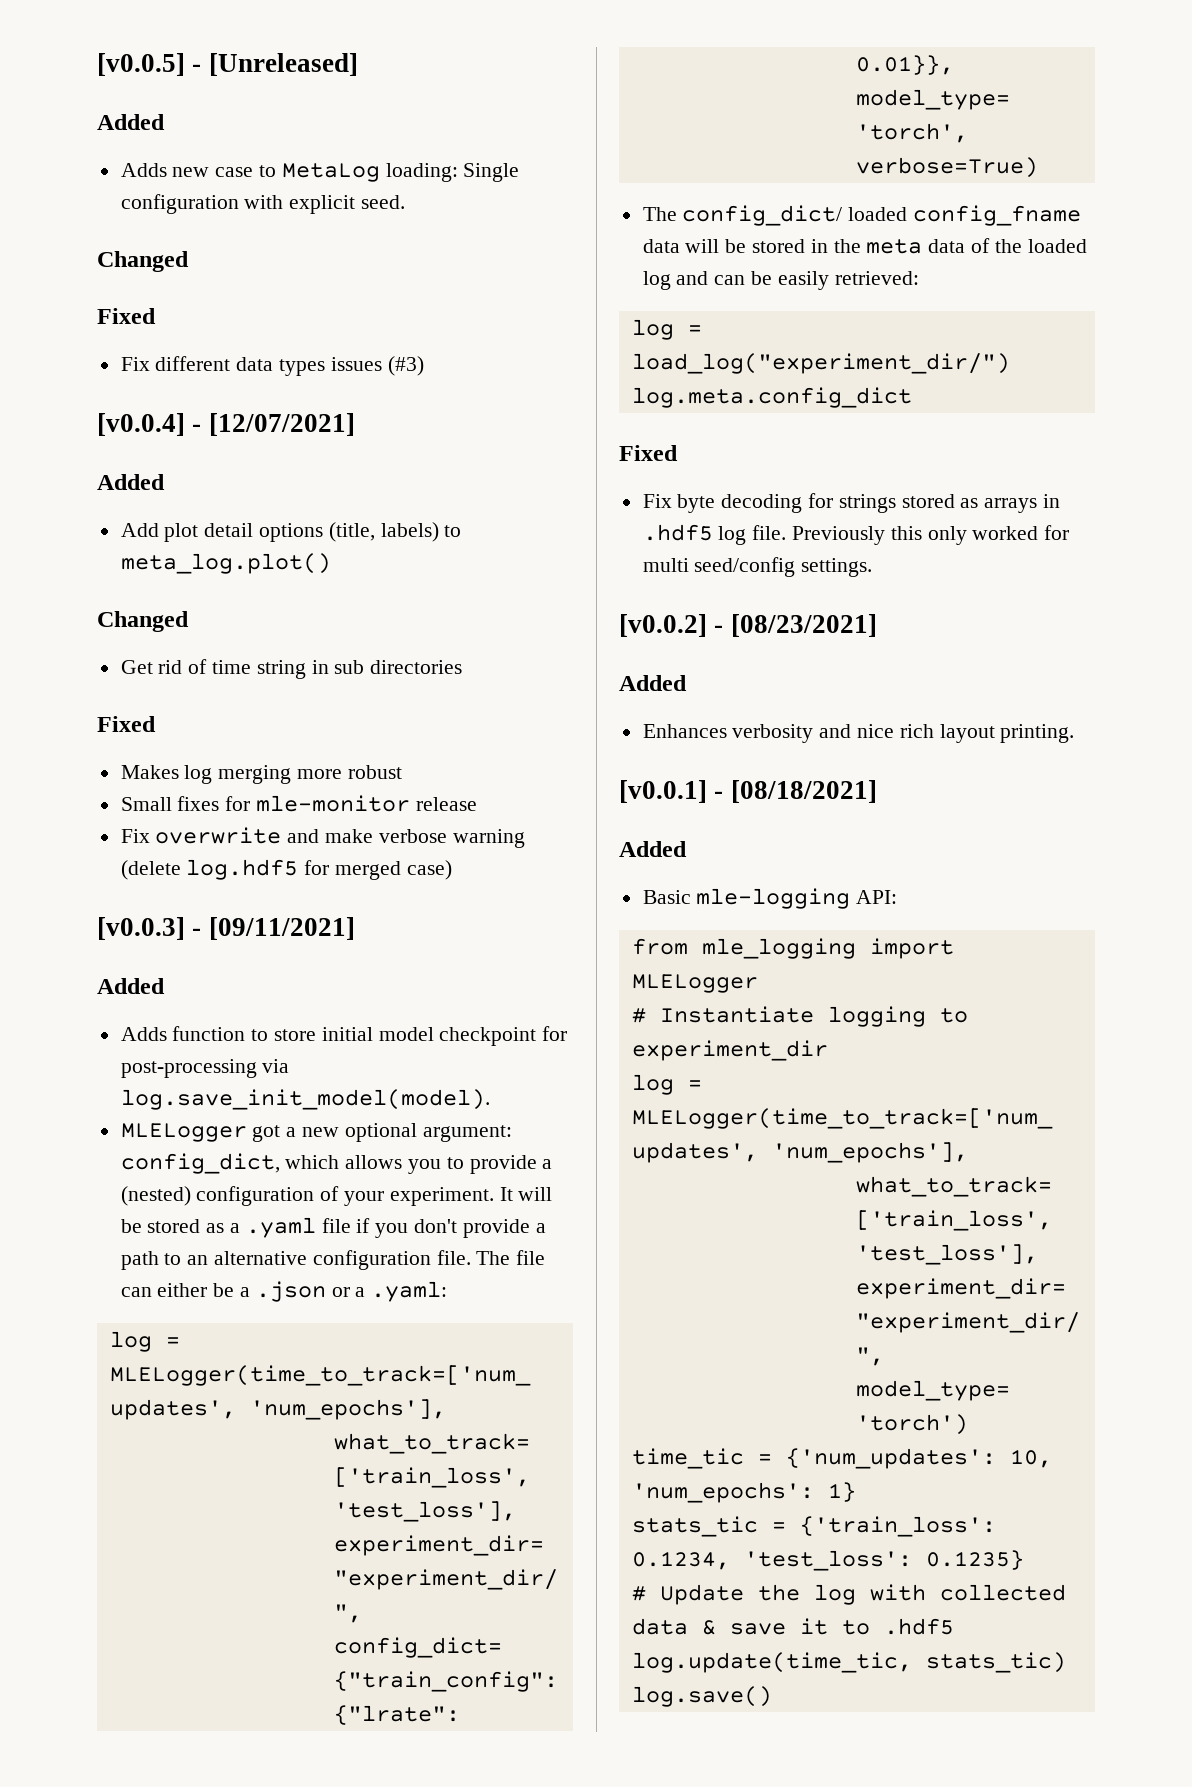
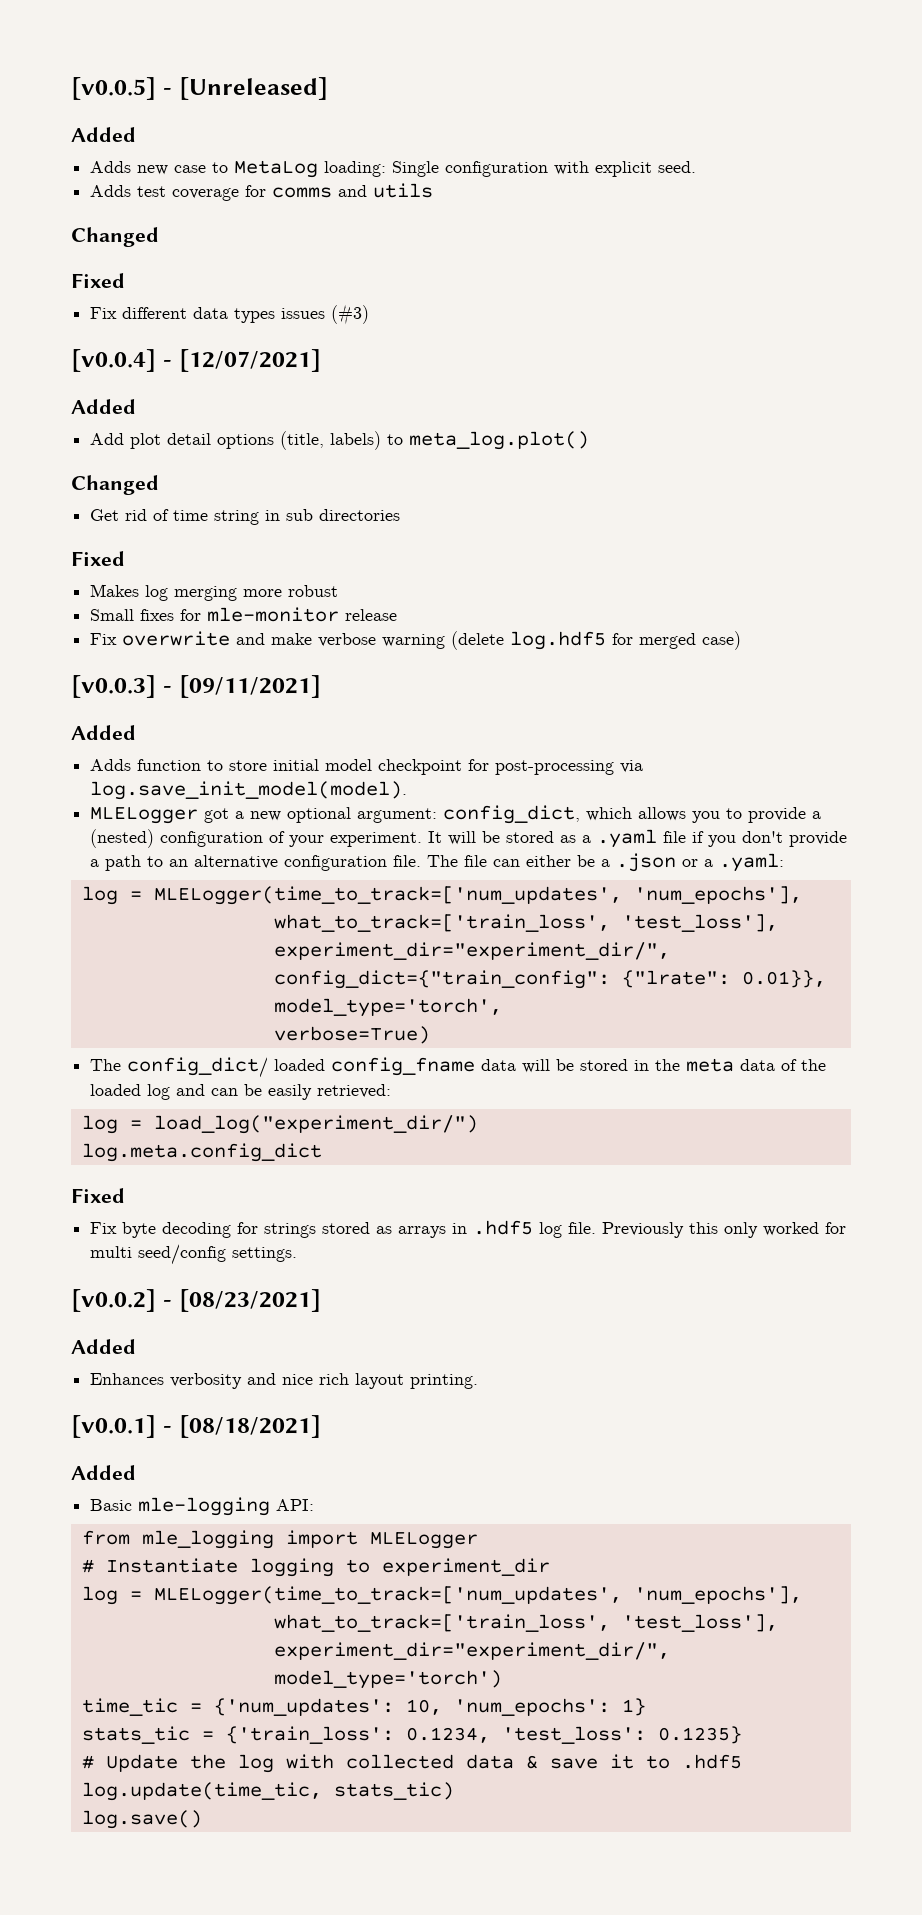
(406, 202) none -> [90,183,434,201] // Adds test coverage for comms and utils

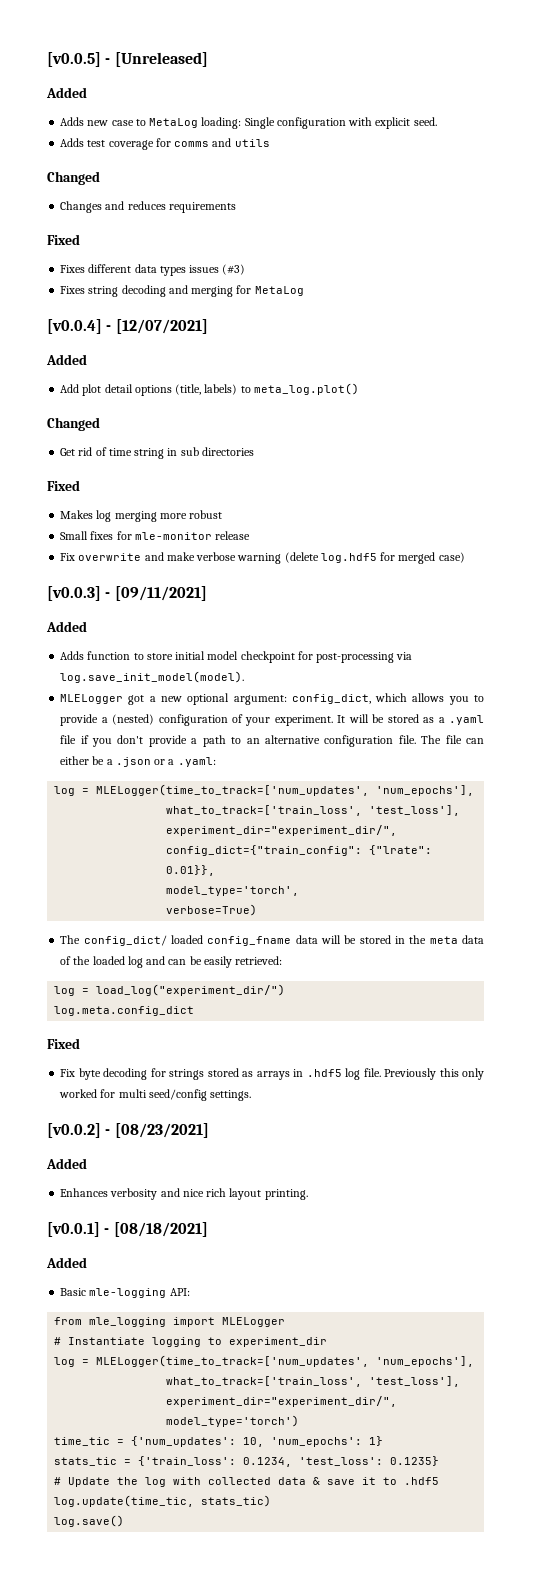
[71,273,125,288] [90,307,118,319] // Fixed // Fix -> [60,201,236,213] [47,234,80,245] [60,265,86,273] // Changes and reduces requirements // Fixed // Fixes
(370, 314) none -> [60,285,304,297] // Fixes string decoding and merging for MetaLog

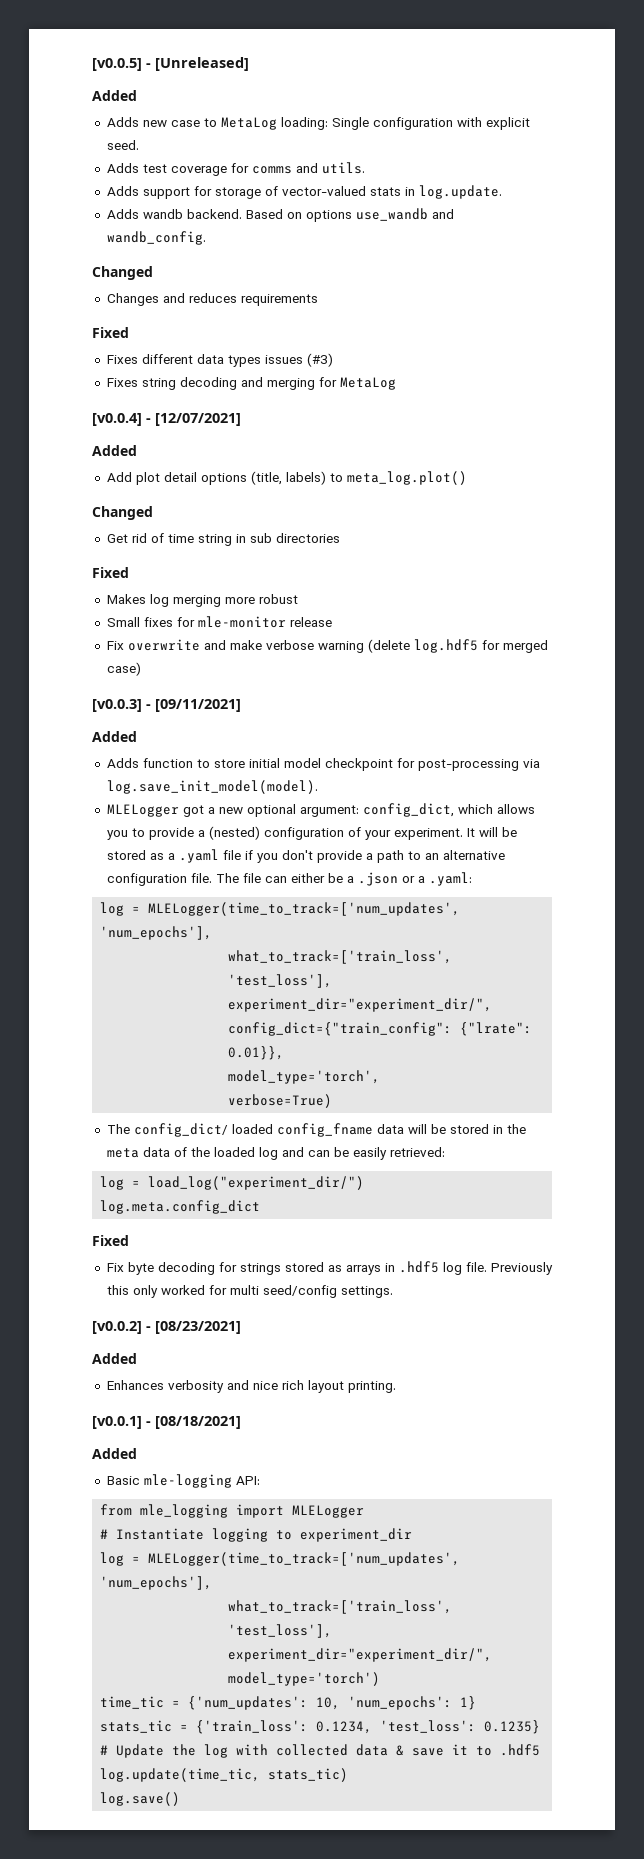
[234,139,270,147] utils -> [321,162,365,174] [106,185,502,199] [106,208,454,222] [106,231,206,245] utils. // Adds support for storage of vector-valued stats in log.update. // Adds wandb backend. Based on options use_wandb and wandb_config.

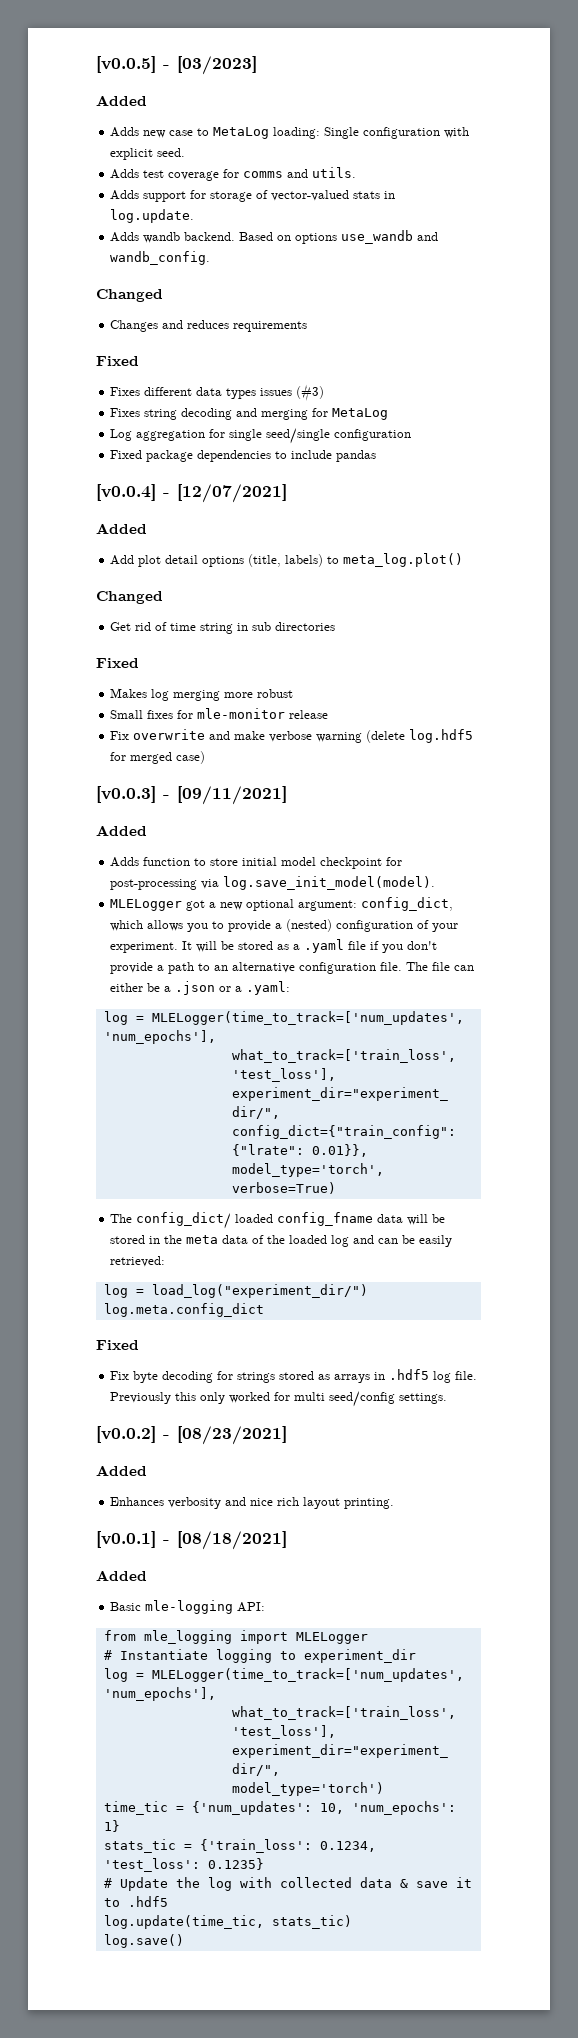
[155,57,249,71] [Unreleased] -> [177,56,257,75] [03/2023]
(396, 383) none -> [110,428,412,444] [110,450,377,462] // Log aggregation for single seed/single configuration // Fixed package dependencies to include pandas

